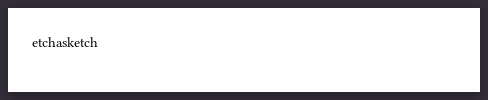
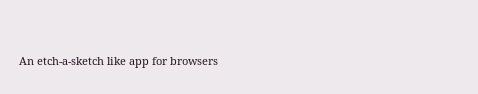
[32,37,98,47] etchasketch -> [19,57,218,68] An etch-a-sketch like app for browsers

